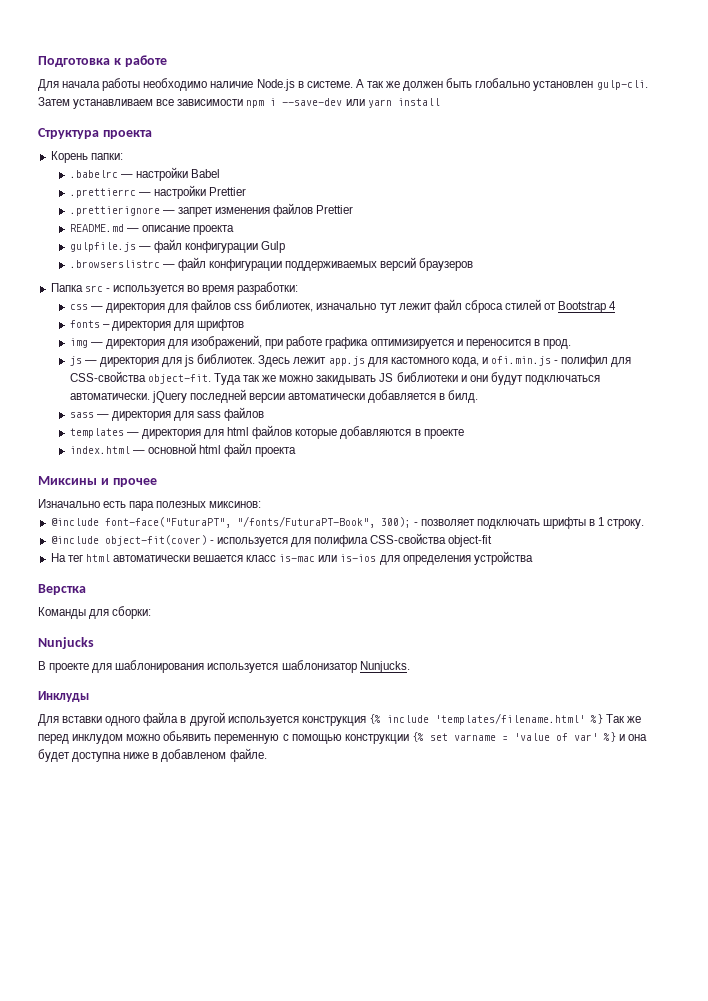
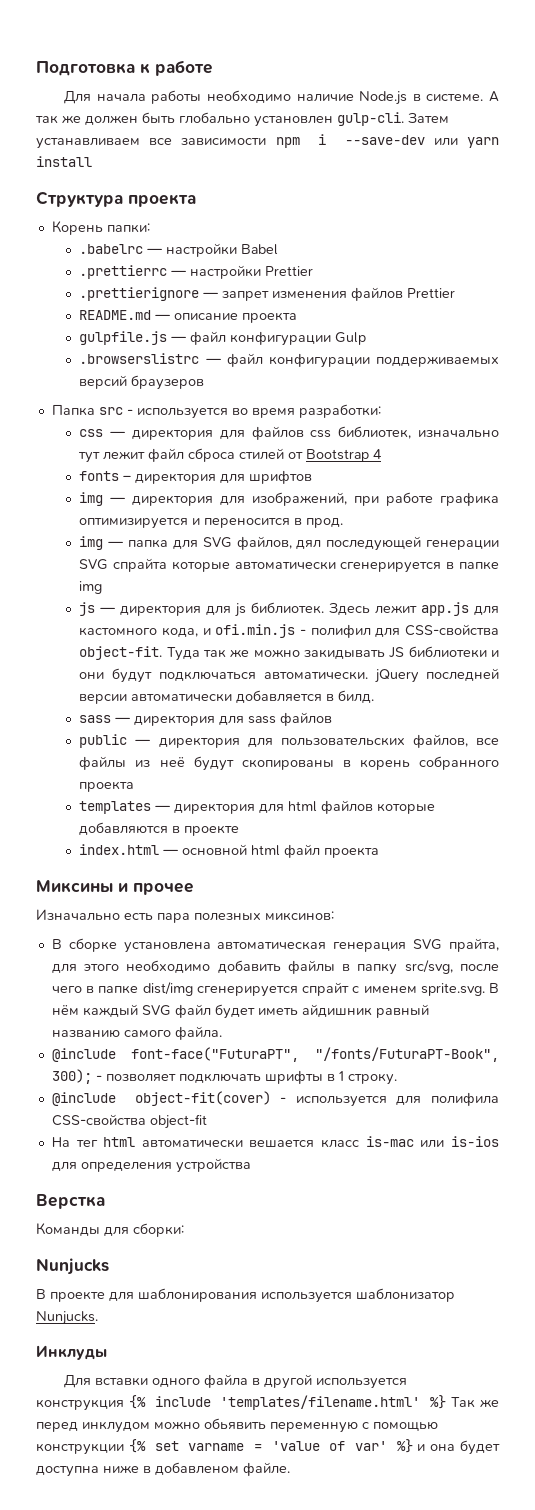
(571, 344) none -> [79,536,499,551] [79,558,499,573] [79,581,103,594] // img — папка для SVG файлов, дял последующей генерации SVG спрайта которые автоматически сгенерируется в папке img
(265, 414) none -> [79,734,499,748] [79,756,499,771] [79,781,135,792] // public — директория для пользовательских файлов, все файлы из неё будут скопированы в корень собранного проекта
(262, 504) none -> [51,938,500,953] [51,960,500,975] [51,982,499,997] [51,1004,429,1019] [51,1026,222,1040] // В сборке установлена автоматическая генерация SVG прайта, для этого необходимо добавить файлы в папку src/svg, после чего в папке dist/img сгенерируется спрайт с именем sprite.svg. В нём каждый SVG файл будет иметь айдишник равный названию самого файла.

